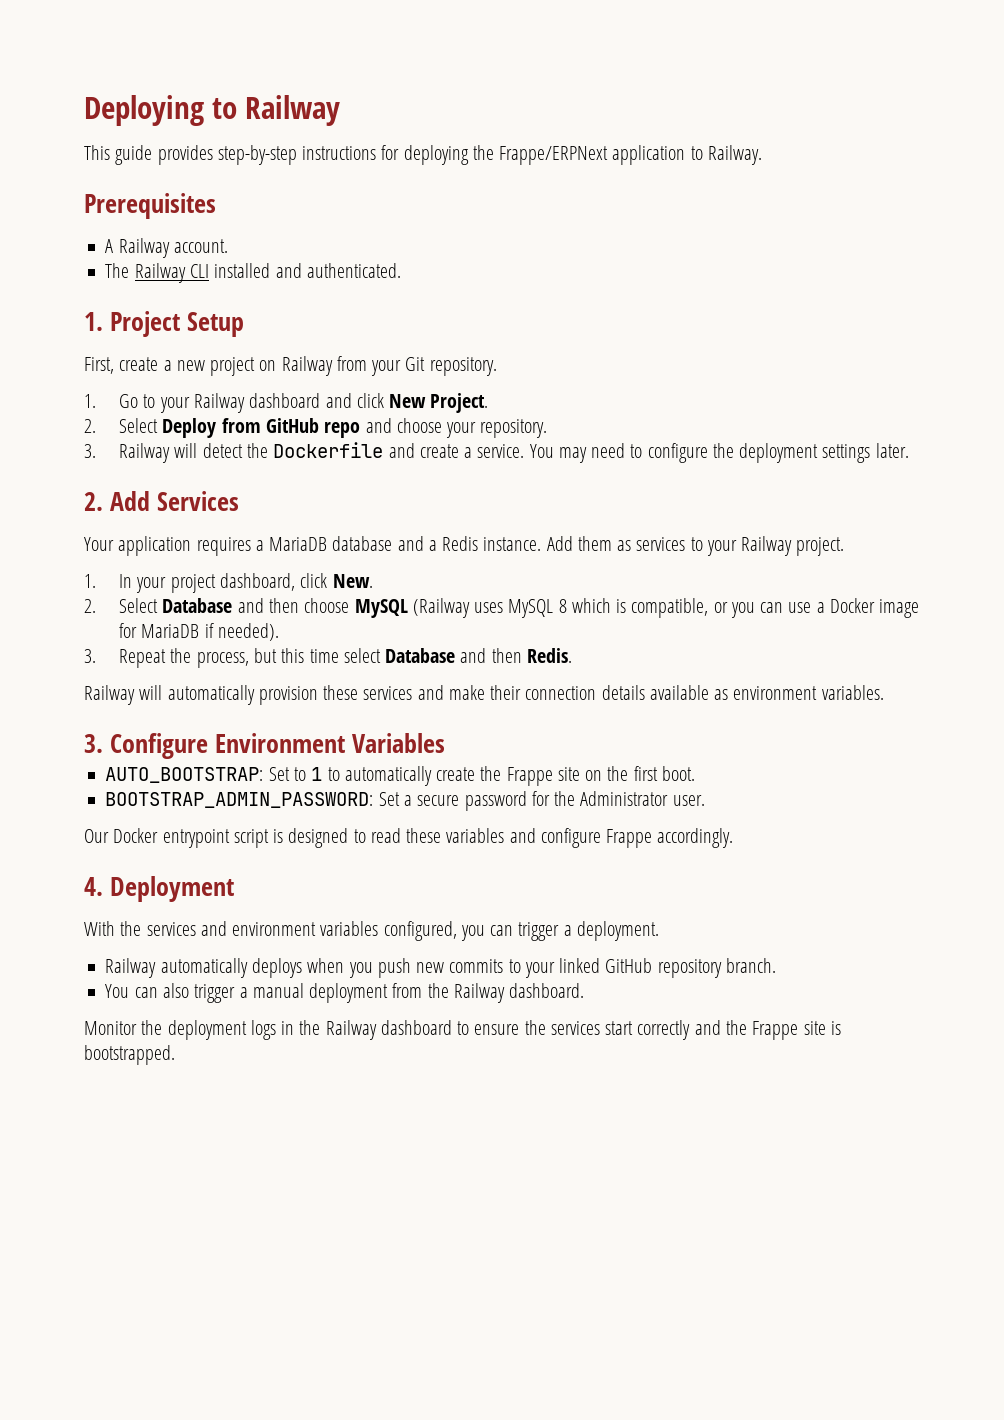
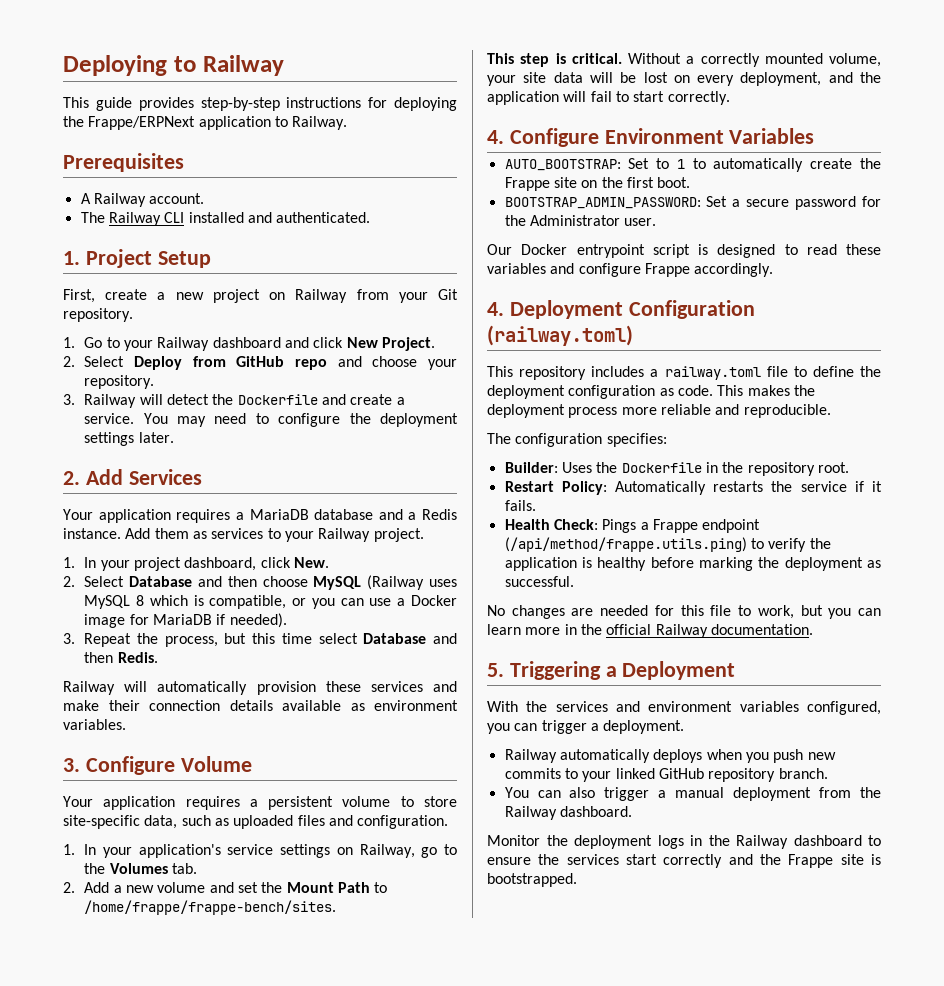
(209, 746) none -> [180,756,252,772] [63,796,457,810] [63,815,449,829] [63,844,458,858] [84,863,197,874] [63,882,388,893] [84,900,337,915] [487,53,881,67] [487,72,882,86] [487,91,730,105] [487,128,599,147] Volume // Your application requires a persistent volume to store site-specific data, such as uploaded files and configuration. // 1. In your application's service settings on Railway, go to the Volumes tab. // 2. Add a new volume and set the Mount Path to /home/frappe/frappe-bench/sites. // This step is critical. Without a correctly mounted volume, your site data will be lost on every deployment, and the application will fail to start correctly. // 4. Configure
(235, 889) none -> [628,300,755,319] [487,325,633,346] [487,366,881,380] [487,385,815,399] [487,404,831,418] [487,433,667,447] [504,462,849,476] [504,481,882,495] [504,500,536,511] [504,519,761,533] [504,537,831,552] [504,557,881,571] [504,576,574,587] [487,605,881,619] [487,624,813,638] [487,661,736,680] Configuration (railway.toml) // This repository includes a railway.toml file to define the deployment configuration as code. This makes the deployment process more reliable and reproducible. // The configuration specifies: // Builder: Uses the Dockerfile in the repository root. // Restart Policy: Automatically restarts the service if it fails. // Health Check: Pings a Frappe endpoint (/api/method/frappe.utils.ping) to verify the application is healthy before marking the deployment as successful. // No changes are needed for this file to work, but you can learn more in the official Railway documentation. // 5. Triggering a Deployment

